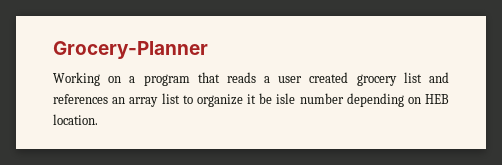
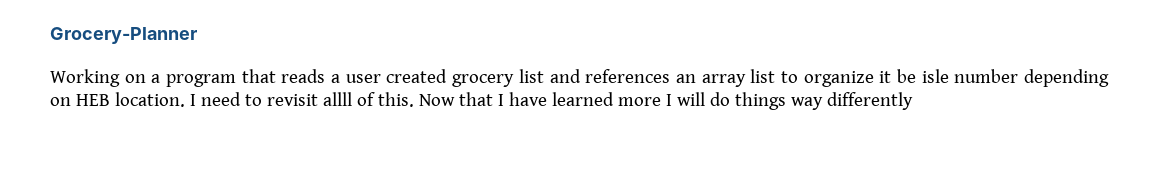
(98, 119) none -> [189,92,913,110] I need to revisit allll of this. Now that I have learned more I will do things way differently

